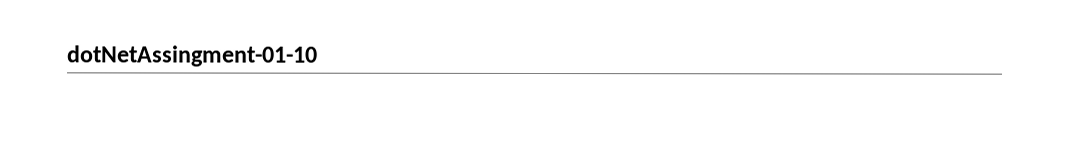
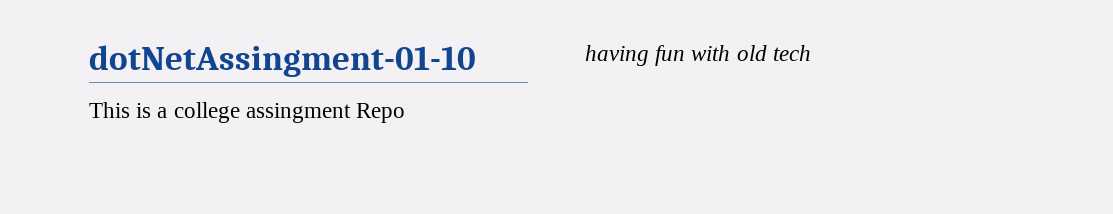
(318, 56) none -> [89,102,406,123] [585,45,811,66] // This is a college assingment Repo // having fun with old tech

